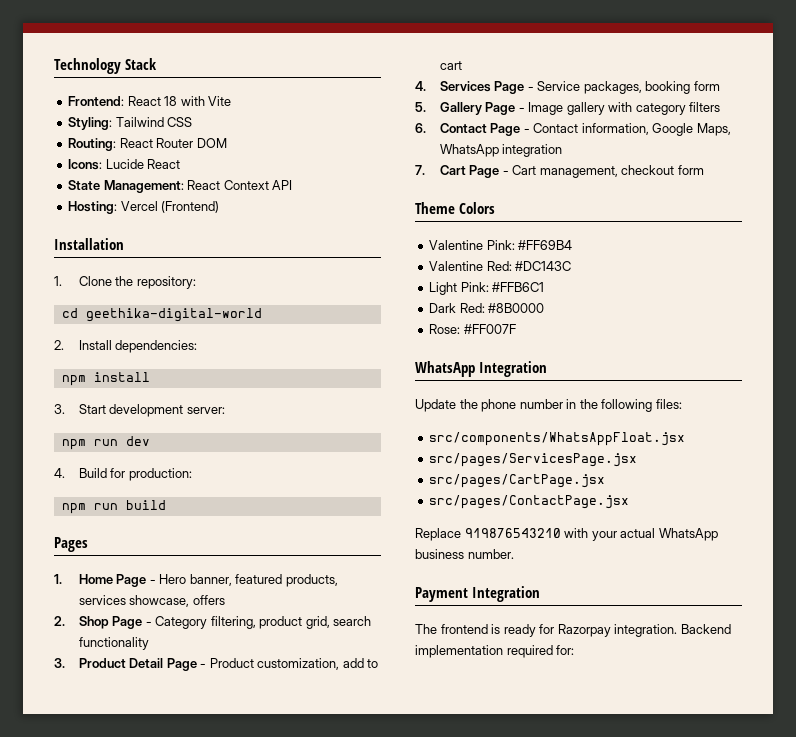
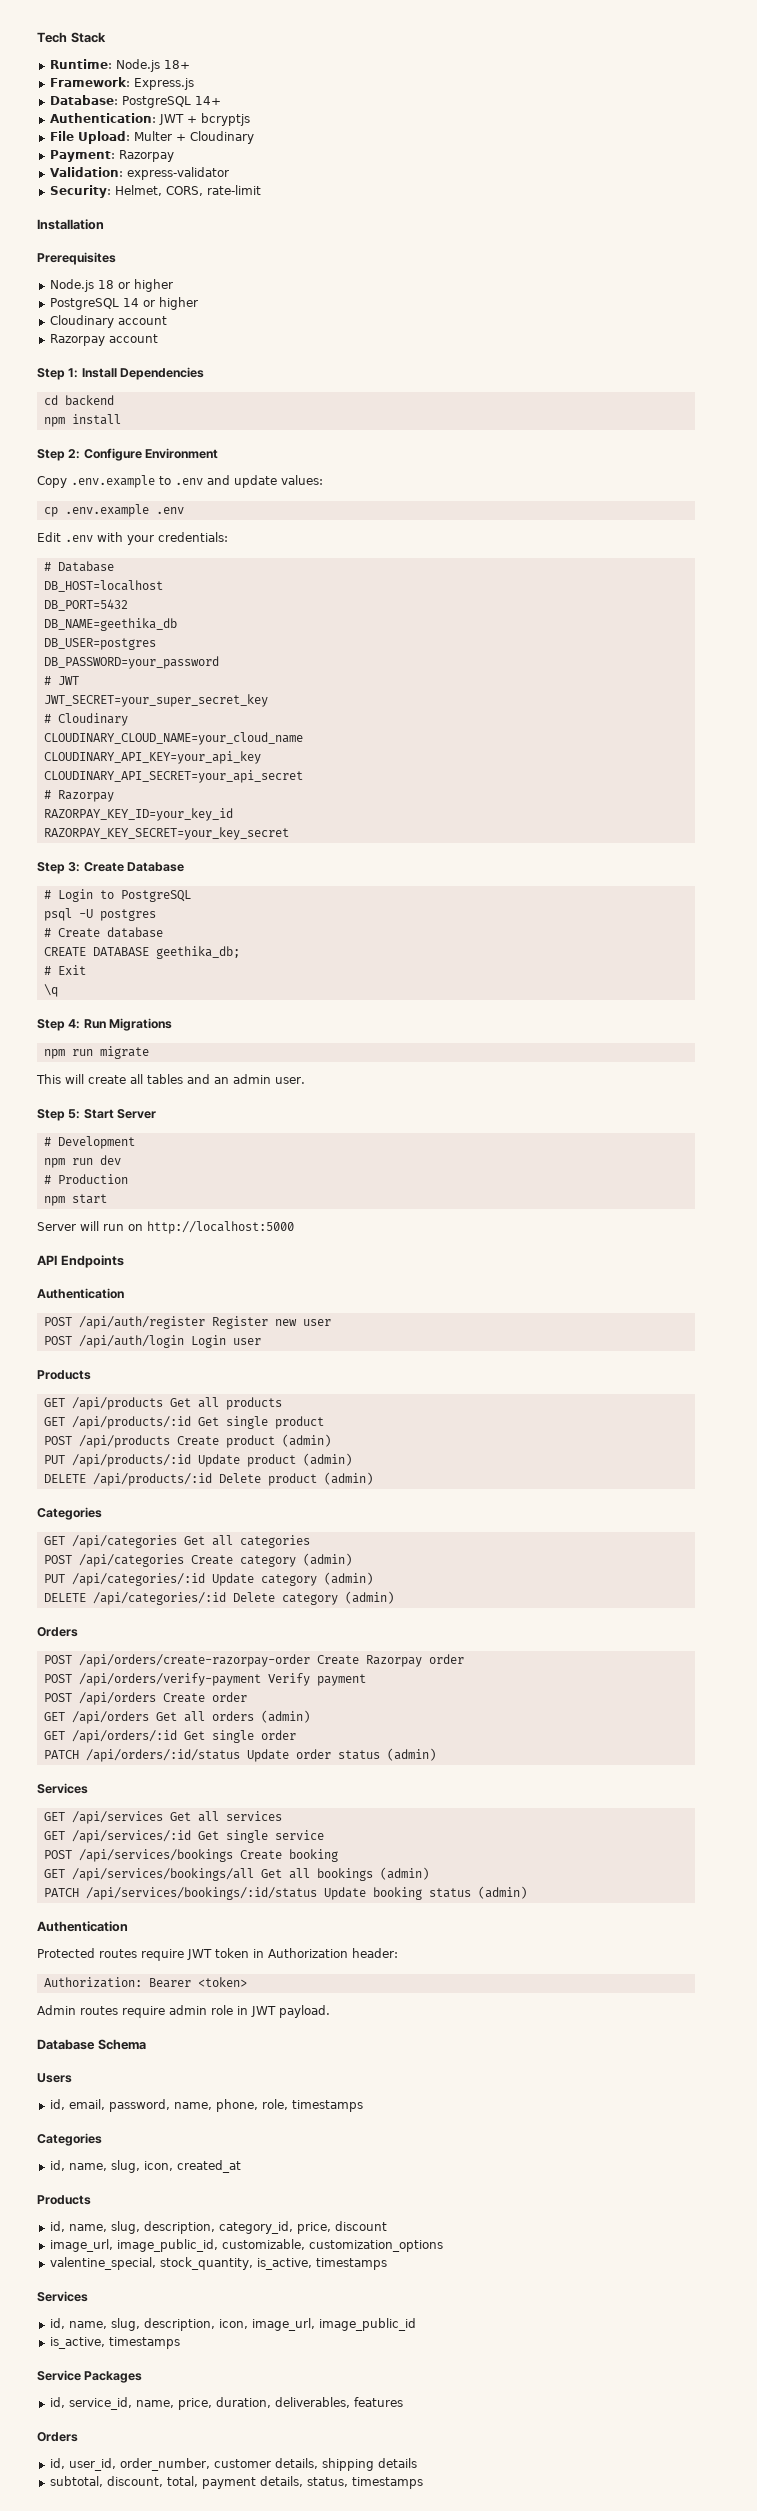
[54,58,121,74] Technology -> [37,32,67,43] Tech
[68,96,232,106] [68,117,193,130] [68,138,227,151] [68,159,181,170] [68,180,293,193] [68,201,220,214] [54,238,124,250] [54,276,196,289] [61,308,262,322] [54,340,198,353] [61,372,150,386] [54,404,225,417] [61,436,150,450] [54,468,192,481] [61,500,166,514] [54,537,88,552] [54,574,338,587] [78,595,225,607] [54,616,372,629] [78,637,149,650] [54,658,379,671] [439,61,462,70] [415,81,720,94] [415,102,721,115] [415,123,731,136] [439,144,563,157] [415,165,704,178] [415,202,495,214] [429,240,573,250] [429,261,572,271] [429,282,545,295] [429,303,545,313] [429,324,516,334] [415,361,547,377] [415,399,682,412] [429,432,686,446] [429,453,638,467] [429,474,606,488] [429,495,630,509] [415,528,718,541] [415,549,514,559] [415,586,540,602] [415,624,731,637] [415,645,575,658] Frontend: React 18 with Vite // Styling: Tailwind CSS // Routing: React Router DOM // Icons: Lucide React // State Management: React Context API // Hosting: Vercel (Frontend) // Installation // 1. Clone the repository: // cd geethika-digital-world // 2. Install dependencies: // npm install // 3. Start development server: // npm run dev // 4. Build for production: // npm run build // Pages // 1. Home Page - Hero banner, featured products, services showcase, offers // 2. Shop Page - Category filtering, product grid, search functionality // 3. Product Detail Page - Product customization, add to cart // 4. Services Page - Service packages, booking form // 5. Gallery Page - Image gallery with category filters // 6. Contact Page - Contact information, Google Maps, WhatsApp integration // 7. Cart Page - Cart management, checkout form // Theme Colors // Valentine Pink: #FF69B4 // Valentine Red: #DC143C // Light Pink: #FFB6C1 // Dark Red: #8B0000 // Rose: #FF007F // WhatsApp Integration // Update the phone number in the following files: // src/components/WhatsAppFloat.jsx // src/pages/ServicesPage.jsx // src/pages/CartPage.jsx // src/pages/ContactPage.jsx // Replace 919876543210 with your actual WhatsApp business number. // Payment Integration // The frontend is ready for Razorpay integration. Backend implementation required for: -> [49,59,190,72] [49,77,194,90] [49,95,221,108] [49,113,250,126] [49,131,254,144] [49,150,174,162] [49,167,229,180] [49,185,261,198] [37,219,104,230] [37,252,116,265] [49,279,173,292] [49,297,198,310] [49,315,167,328] [49,334,158,346] [37,367,205,380] [43,395,114,406] [43,414,121,427] [37,448,219,461] [37,475,323,488] [43,504,184,517] [37,532,228,545] [43,561,114,572] [43,580,163,592] [43,599,128,611] [43,618,177,631] [43,638,156,650] [43,656,219,669] [43,676,79,685] [43,694,268,707] [43,713,128,726] [43,732,303,745] [43,751,261,764] [43,770,303,783] [43,790,114,802] [43,808,233,821] [43,827,289,840] [37,862,185,874] [43,889,191,902] [43,908,156,921] [43,927,163,938] [43,946,240,959] [43,965,86,975] [43,984,58,997] [37,1018,173,1031] [43,1046,149,1059] [36,1074,305,1084] [37,1109,157,1121] [43,1136,135,1149] [43,1155,121,1168] [43,1174,128,1184] [43,1194,107,1206] [37,1221,294,1234] [37,1255,124,1268] [37,1288,124,1299] [43,1316,331,1329] [43,1335,261,1348] [37,1370,91,1380] [43,1397,282,1410] [43,1416,324,1429] [43,1434,331,1448] [43,1453,352,1467] [43,1472,373,1486] [37,1507,102,1520] [43,1535,310,1548] [43,1553,352,1567] [43,1572,373,1586] [43,1591,394,1605] [37,1627,78,1637] [43,1654,464,1667] [43,1673,366,1686] [43,1692,247,1705] [43,1710,310,1724] [43,1730,296,1743] [43,1748,436,1762] [37,1783,88,1794] [43,1811,282,1824] [43,1830,324,1843] [43,1849,338,1862] [43,1867,429,1881] [43,1886,527,1900] [37,1921,128,1932] [37,1948,398,1961] [43,1977,247,1988] [37,2005,330,2018] [37,2039,146,2050] [37,2073,72,2083] [49,2099,363,2112] [37,2133,102,2146] [49,2160,241,2173] [37,2195,91,2205] [49,2221,387,2234] [49,2239,443,2252] [49,2257,387,2270] [37,2291,88,2302] [49,2318,416,2331] [49,2337,180,2349] [37,2370,143,2383] [49,2397,403,2410] [37,2432,78,2442] [49,2458,417,2471] [49,2476,423,2489] Runtime: Node.js 18+ // Framework: Express.js // Database: PostgreSQL 14+ // Authentication: JWT + bcryptjs // File Upload: Multer + Cloudinary // Payment: Razorpay // Validation: express-validator // Security: Helmet, CORS, rate-limit // Installation // Prerequisites // Node.js 18 or higher // PostgreSQL 14 or higher // Cloudinary account // Razorpay account // Step 1: Install Dependencies // cd backend // npm install // Step 2: Configure Environment // Copy .env.example to .env and update values: // cp .env.example .env // Edit .env with your credentials: // # Database // DB_HOST=localhost // DB_PORT=5432 // DB_NAME=geethika_db // DB_USER=postgres // DB_PASSWORD=your_password // # JWT // JWT_SECRET=your_super_secret_key // # Cloudinary // CLOUDINARY_CLOUD_NAME=your_cloud_name // CLOUDINARY_API_KEY=your_api_key // CLOUDINARY_API_SECRET=your_api_secret // # Razorpay // RAZORPAY_KEY_ID=your_key_id // RAZORPAY_KEY_SECRET=your_key_secret // Step 3: Create Database // # Login to PostgreSQL // psql -U postgres // # Create database // CREATE DATABASE geethika_db; // # Exit // \q // Step 4: Run Migrations // npm run migrate // This will create all tables and an admin user. // Step 5: Start Server // # Development // npm run dev // # Production // npm start // Server will run on http://localhost:5000 // API Endpoints // Authentication // POST /api/auth/register Register new user // POST /api/auth/login Login user // Products // GET /api/products Get all products // GET /api/products/:id Get single product // POST /api/products Create product (admin) // PUT /api/products/:id Update product (admin) // DELETE /api/products/:id Delete product (admin) // Categories // GET /api/categories Get all categories // POST /api/categories Create category (admin) // PUT /api/categories/:id Update category (admin) // DELETE /api/categories/:id Delete category (admin) // Orders // POST /api/orders/create-razorpay-order Create Razorpay order // POST /api/orders/verify-payment Verify payment // POST /api/orders Create order // GET /api/orders Get all orders (admin) // GET /api/orders/:id Get single order // PATCH /api/orders/:id/status Update order status (admin) // Services // GET /api/services Get all services // GET /api/services/:id Get single service // POST /api/services/bookings Create booking // GET /api/services/bookings/all Get all bookings (admin) // PATCH /api/services/bookings/:id/status Update booking status (admin) // Authentication // Protected routes require JWT token in Authorization header: // Authorization: Bearer <token> // Admin routes require admin role in JWT payload. // Database Schema // Users // id, email, password, name, phone, role, timestamps // Categories // id, name, slug, icon, created_at // Products // id, name, slug, description, category_id, price, discount // image_url, image_public_id, customizable, customization_options // valentine_special, stock_quantity, is_active, timestamps // Services // id, name, slug, description, icon, image_url, image_public_id // is_active, timestamps // Service Packages // id, service_id, name, price, duration, deliverables, features // Orders // id, user_id, order_number, customer details, shipping details // subtotal, discount, total, payment details, status, timestamps

